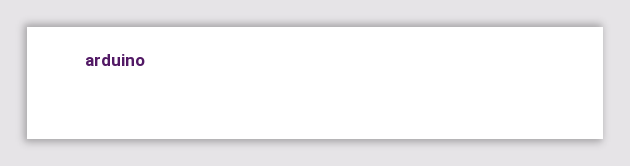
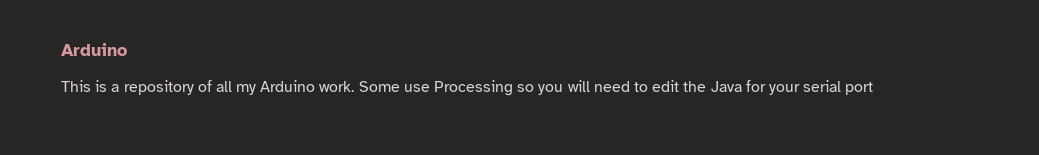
[85,54,145,66] arduino -> [61,43,127,56] [61,80,874,96] Arduino // This is a repository of all my Arduino work. Some use Processing so you will need to edit the Java for your serial port

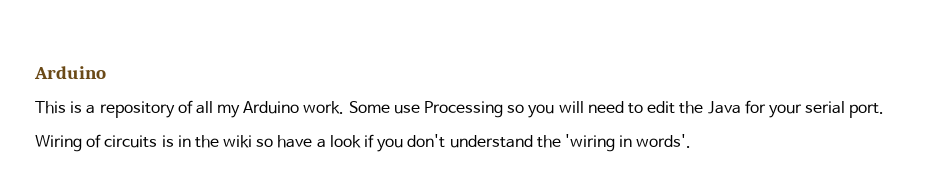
[845,82,874,95] port -> [849,103,885,118] [35,134,692,152] port. // Wiring of circuits is in the wiki so have a look if you don't understand the 'wiring in words'.

